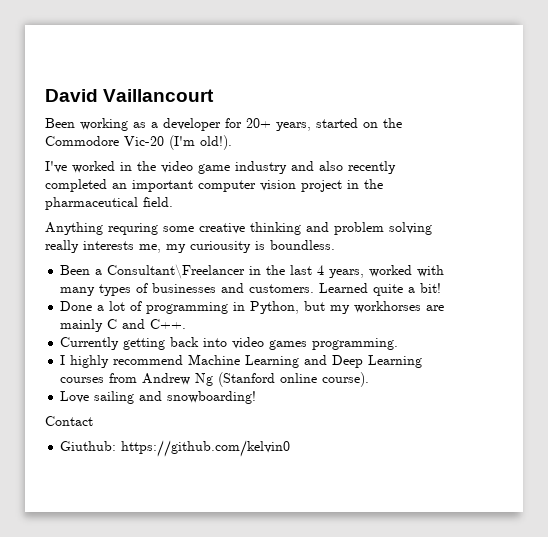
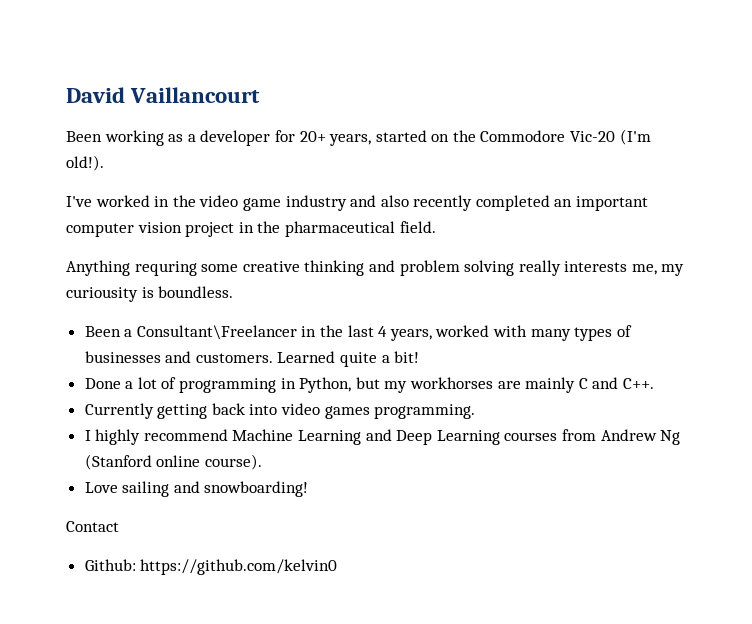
[60,441,117,451] Giuthub: -> [84,559,136,571] Github:

